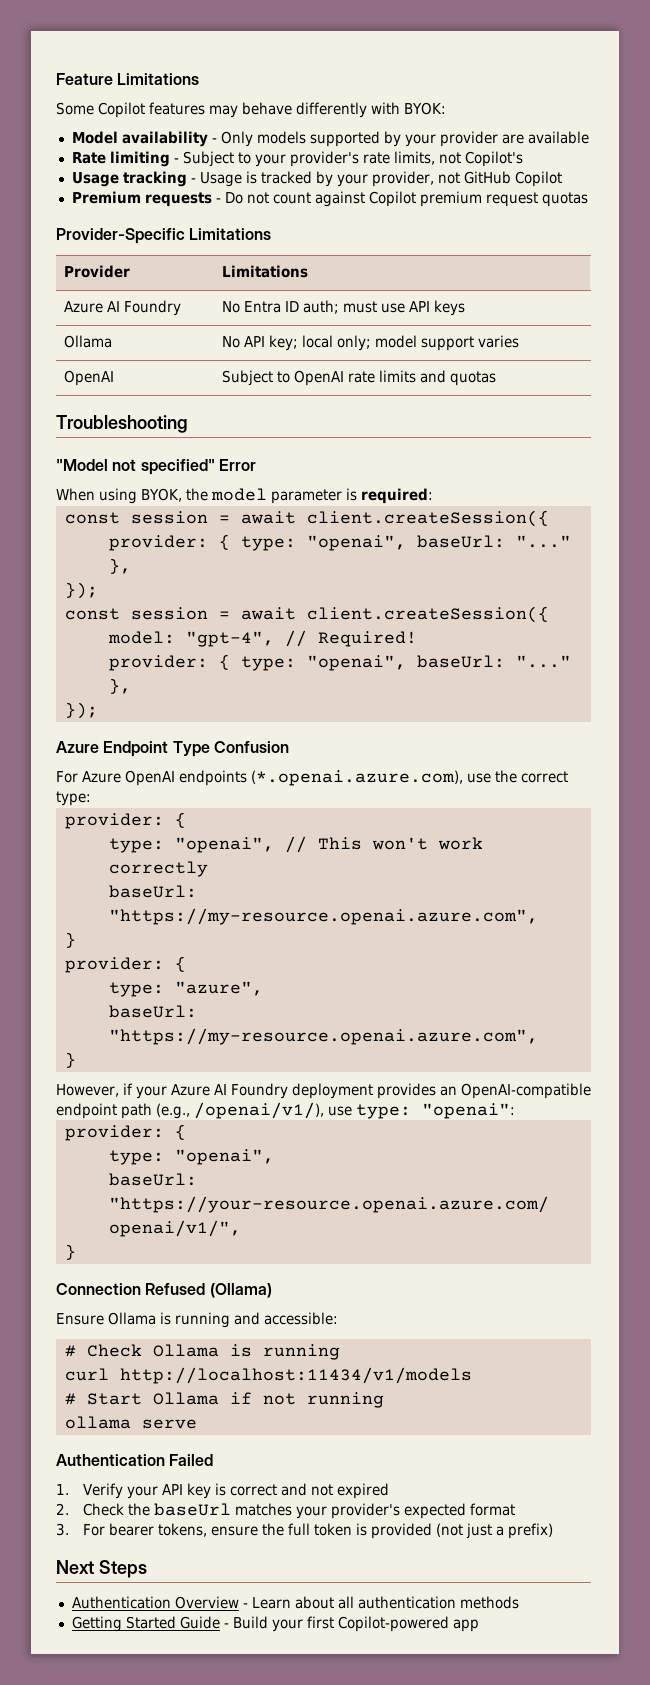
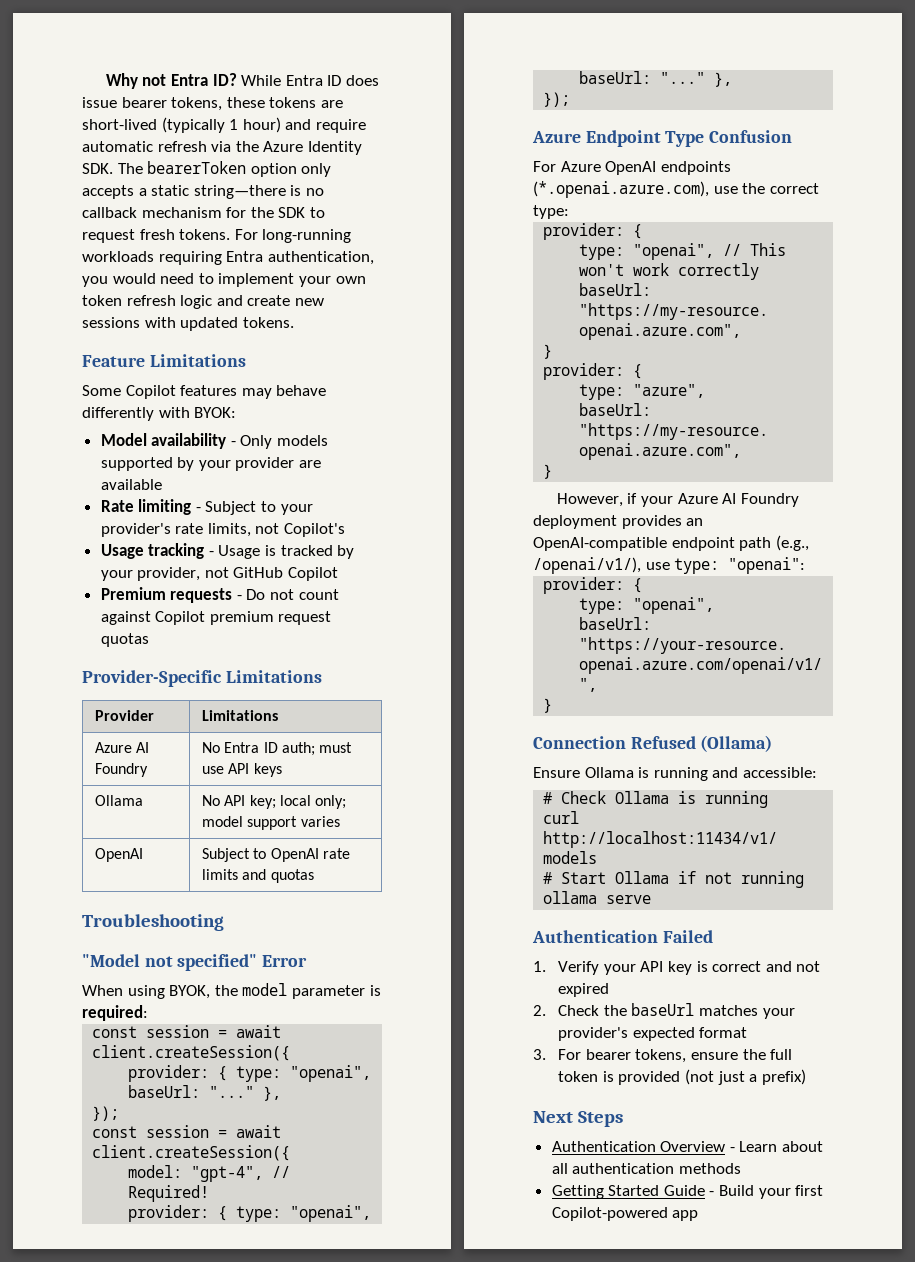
(56, 79) none -> [105,73,380,89] [82,97,343,111] [82,117,366,133] [82,141,362,155] [82,161,332,177] [82,185,324,199] [82,207,325,218] [82,229,352,243] [82,251,374,265] [82,273,366,287] [82,295,324,309] [82,317,294,331] Why not Entra ID? While Entra ID does issue bearer tokens, these tokens are short-lived (typically 1 hour) and require automatic refresh via the Azure Identity SDK. The bearerToken option only accepts a static string—there is no callback mechanism for the SDK to request fresh tokens. For long-running workloads requiring Entra authentication, you would need to implement your own token refresh logic and create new sessions with updated tokens. //

